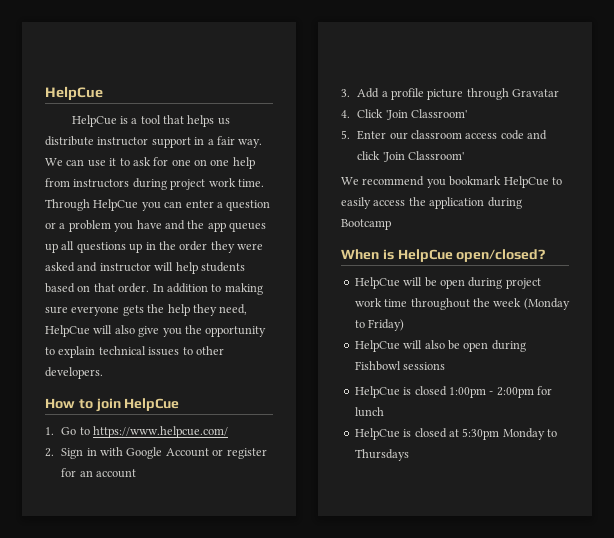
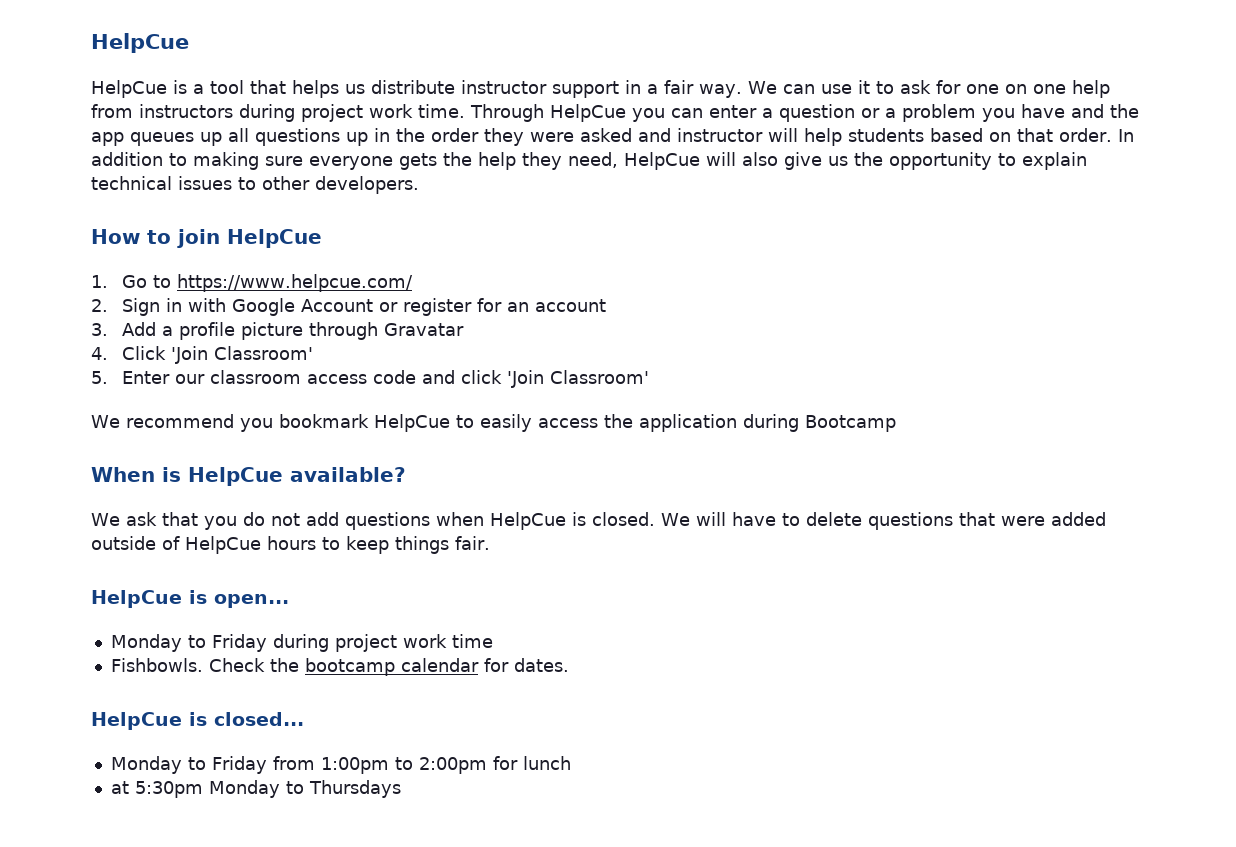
[162,328,182,337] you -> [828,156,848,166] us
[456,249,546,262] [354,277,541,289] [354,298,570,310] [354,319,405,331] [354,340,526,352] [354,361,446,371] [354,386,494,398] open/closed? // HelpCue will be open during project work time throughout the week (Monday to Friday) // HelpCue will also be open during Fishbowl sessions // HelpCue is closed 1:00pm - -> [290,467,406,482] [91,512,1106,530] [91,536,490,554] [91,590,289,608] [110,634,493,652] [110,658,569,676] [91,712,304,730] [110,756,413,774] available? // We ask that you do not add questions when HelpCue is closed. We will have to delete questions that were added outside of HelpCue hours to keep things fair. // HelpCue is open... // Monday to Friday during project work time // Fishbowls. Check the bootcamp calendar for dates. // HelpCue is closed... // Monday to Friday from 1:00pm to
[354,428,447,440] HelpCue is closed -> (571, 763) none

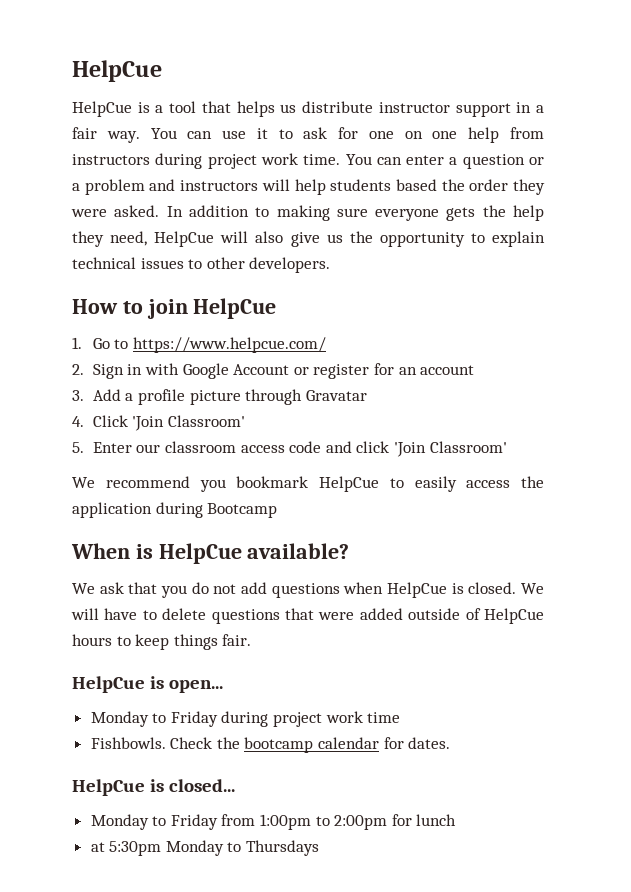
[747,81,777,94] We -> [150,128,177,139] You
[470,104,665,122] Through HelpCue you -> [345,154,372,165] You
[982,104,1139,122] [91,128,1112,146] you have and the app queues up all questions up in the order they were asked and instructor will help students based on that order. -> [149,179,545,195] [71,205,160,217] and instructors will help students based the order they were asked.

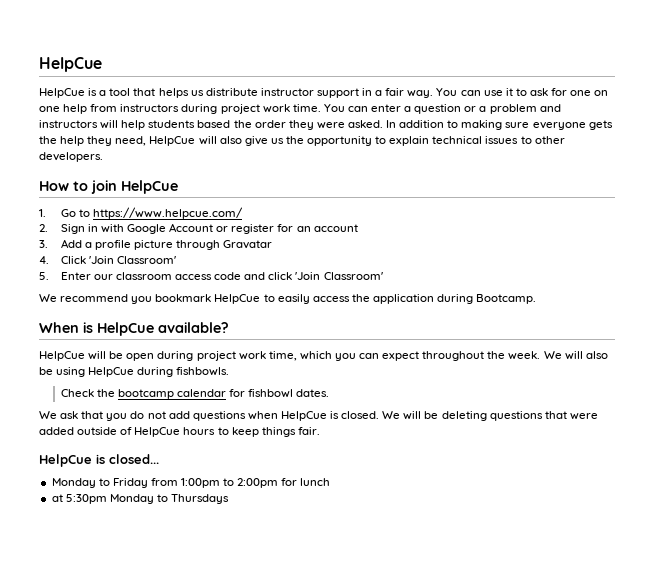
[207,503,278,518] Bootcamp -> [476,294,537,304] Bootcamp.
(350, 551) none -> [39,351,608,361] [39,367,230,377] [60,389,330,399] // HelpCue will be open during project work time, which you can expect throughout the week. We will also be using HelpCue during fishbowls. // Check the bootcamp calendar for fishbowl dates.
[104,608,207,620] have to delete -> [424,411,487,421] be deleting
[72,676,224,693] [90,711,401,727] [90,737,451,753] // HelpCue is open... // Monday to Friday during project work time // Fishbowls. Check the bootcamp calendar for dates. -> (320, 431) none

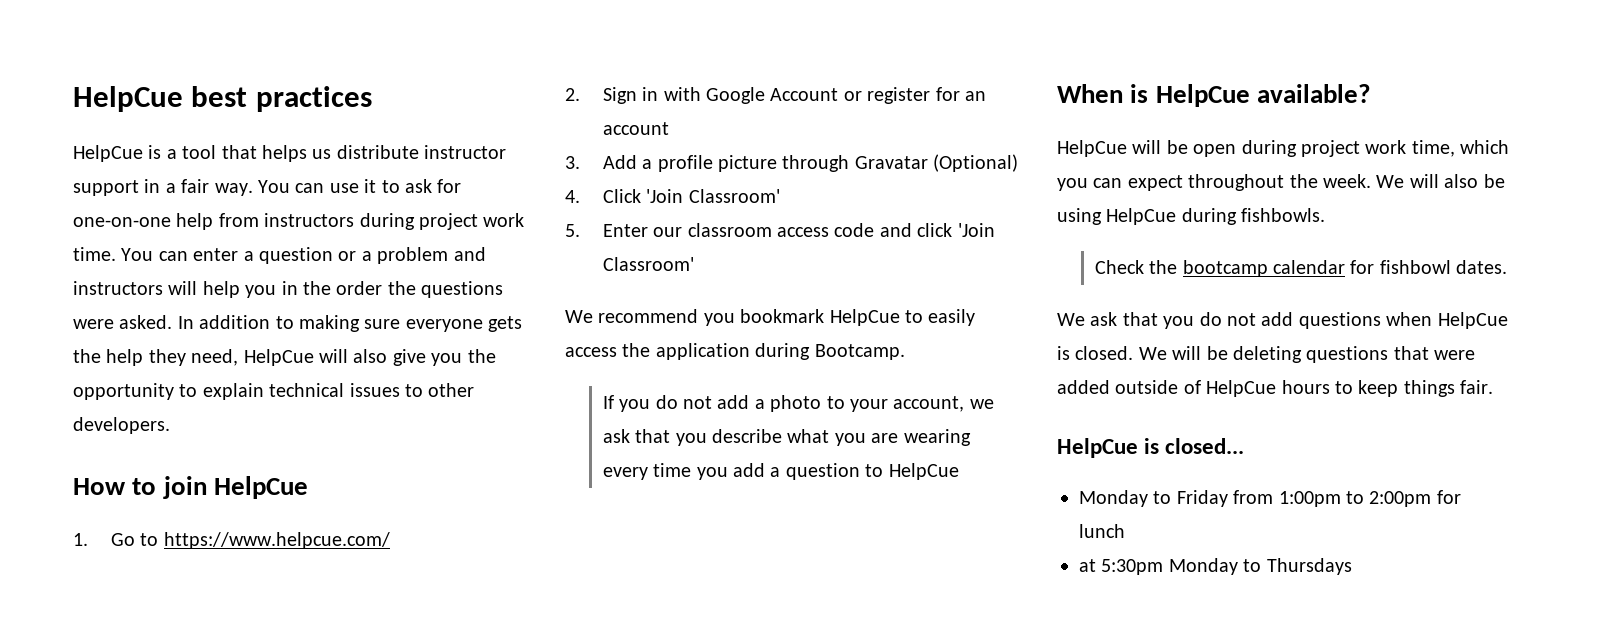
[39,57,102,72] HelpCue -> [73,86,372,112] HelpCue best practices
[570,90,609,96] [39,106,60,112] one on one -> [73,217,171,227] one-on-one
[148,120,314,130] students based the order they -> [245,281,504,298] you in the order the questions
[270,138,284,144] us -> [431,353,463,366] you
(273, 244) none -> [933,154,1019,172] (Optional)
(537, 299) none -> [602,395,994,412] [602,429,971,446] [602,463,959,480] // If you do not add a photo to your account, we ask that you describe what you are wearing every time you add a question to HelpCue

